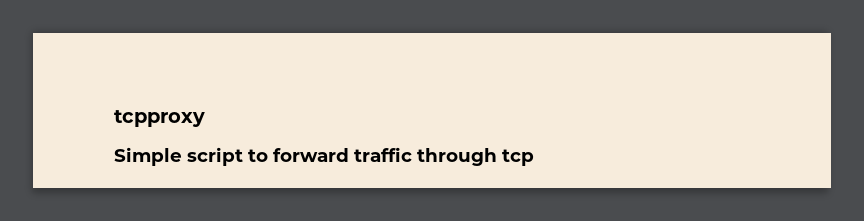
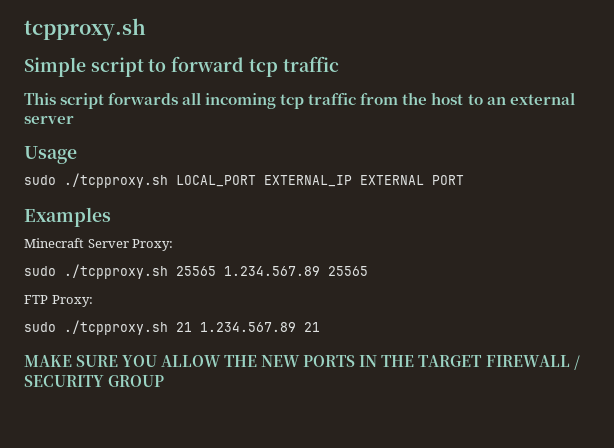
[114,110,205,127] tcpproxy -> [24,18,146,41] tcpproxy.sh
[354,147,534,166] traffic through tcp -> [248,56,339,77] [24,92,575,109] [24,116,74,124] [24,146,77,164] [24,173,464,188] [24,207,111,227] [24,238,174,251] [24,264,368,279] [24,295,93,307] [24,320,320,335] [24,355,580,370] [24,375,165,387] tcp traffic // This script forwards all incoming tcp traffic from the host to an external server // Usage // sudo ./tcpproxy.sh LOCAL_PORT EXTERNAL_IP EXTERNAL PORT // Examples // Minecraft Server Proxy: // sudo ./tcpproxy.sh 25565 1.234.567.89 25565 // FTP Proxy: // sudo ./tcpproxy.sh 21 1.234.567.89 21 // MAKE SURE YOU ALLOW THE NEW PORTS IN THE TARGET FIREWALL / SECURITY GROUP

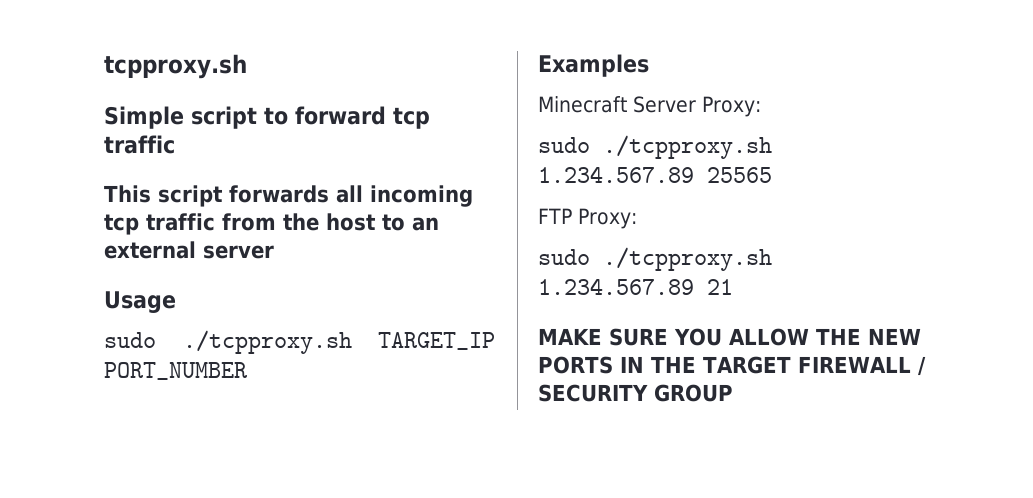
[176,175,464,187] LOCAL_PORT EXTERNAL_IP EXTERNAL PORT -> [378,332,495,350] [104,362,248,380] TARGET_IP PORT_NUMBER
[176,266,216,276] 25565 -> (772, 147) none
[176,322,192,332] 21 -> (772, 259) none

